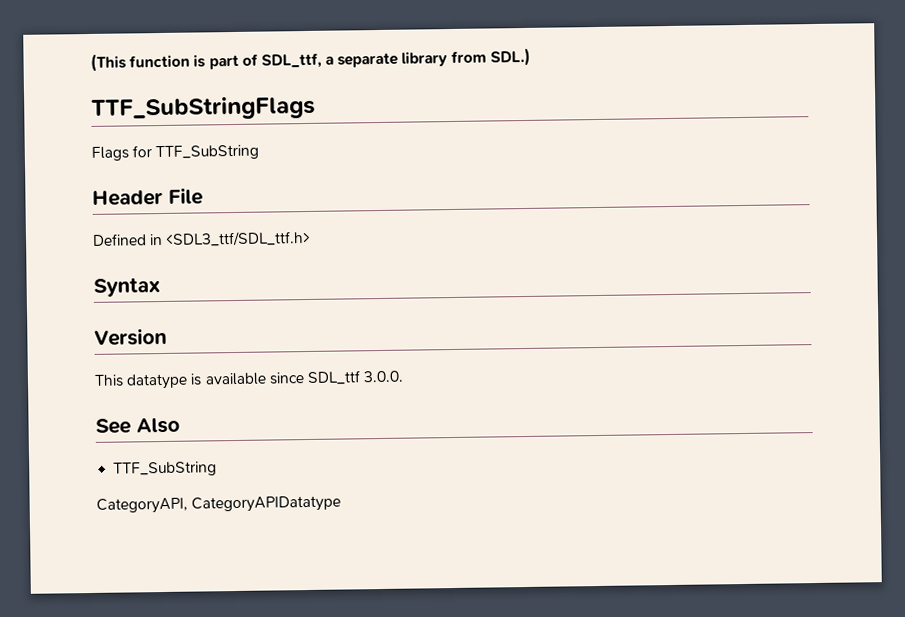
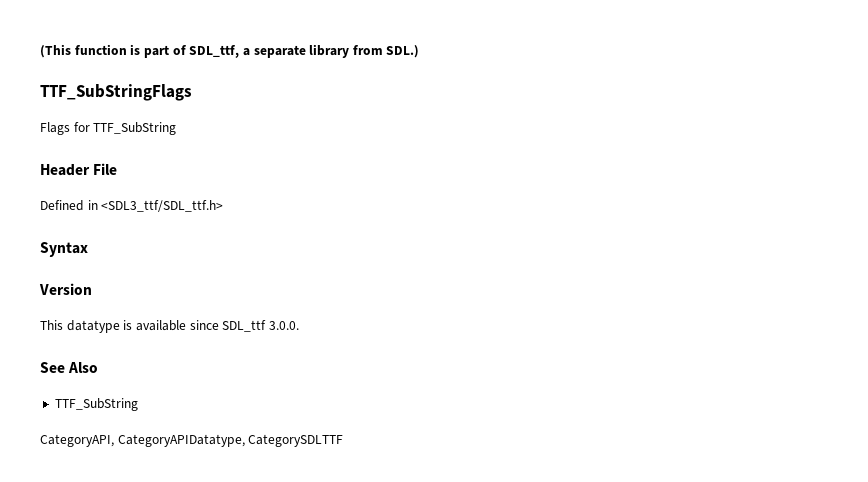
[191,495,342,513] CategoryAPIDatatype -> [117,434,344,447] CategoryAPIDatatype, CategorySDLTTF

